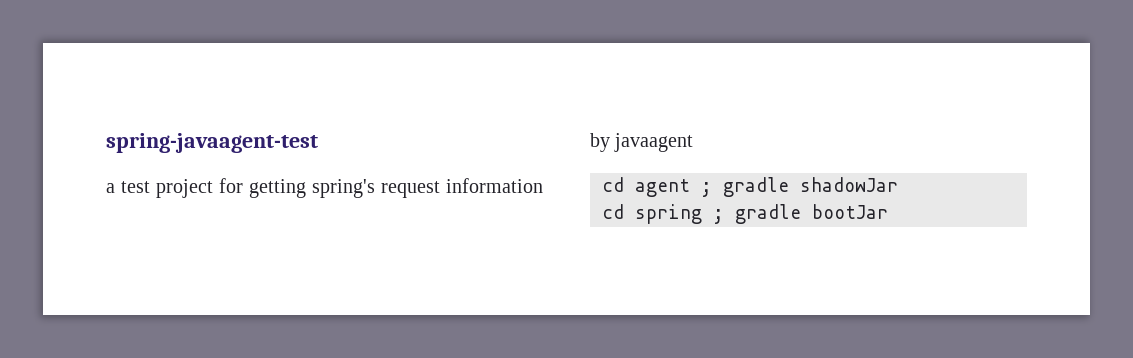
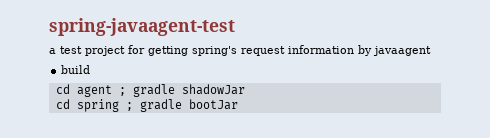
(694, 142) none -> [61,65,91,74] // build

